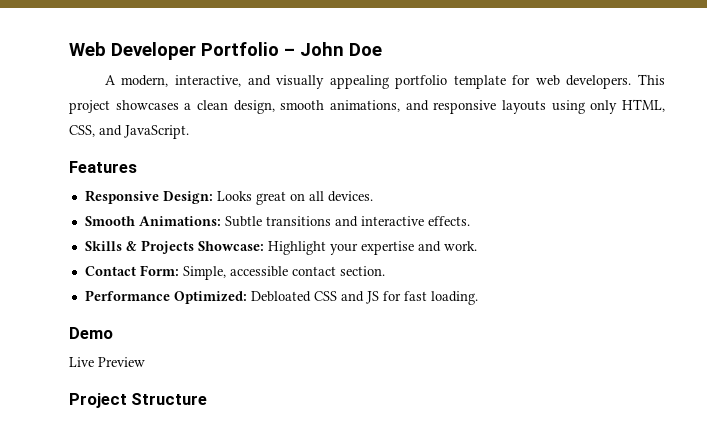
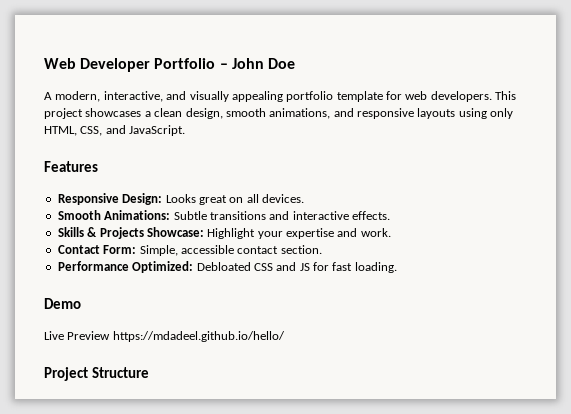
(145, 362) none -> [112,331,285,342] https://mdadeel.github.io/hello/

